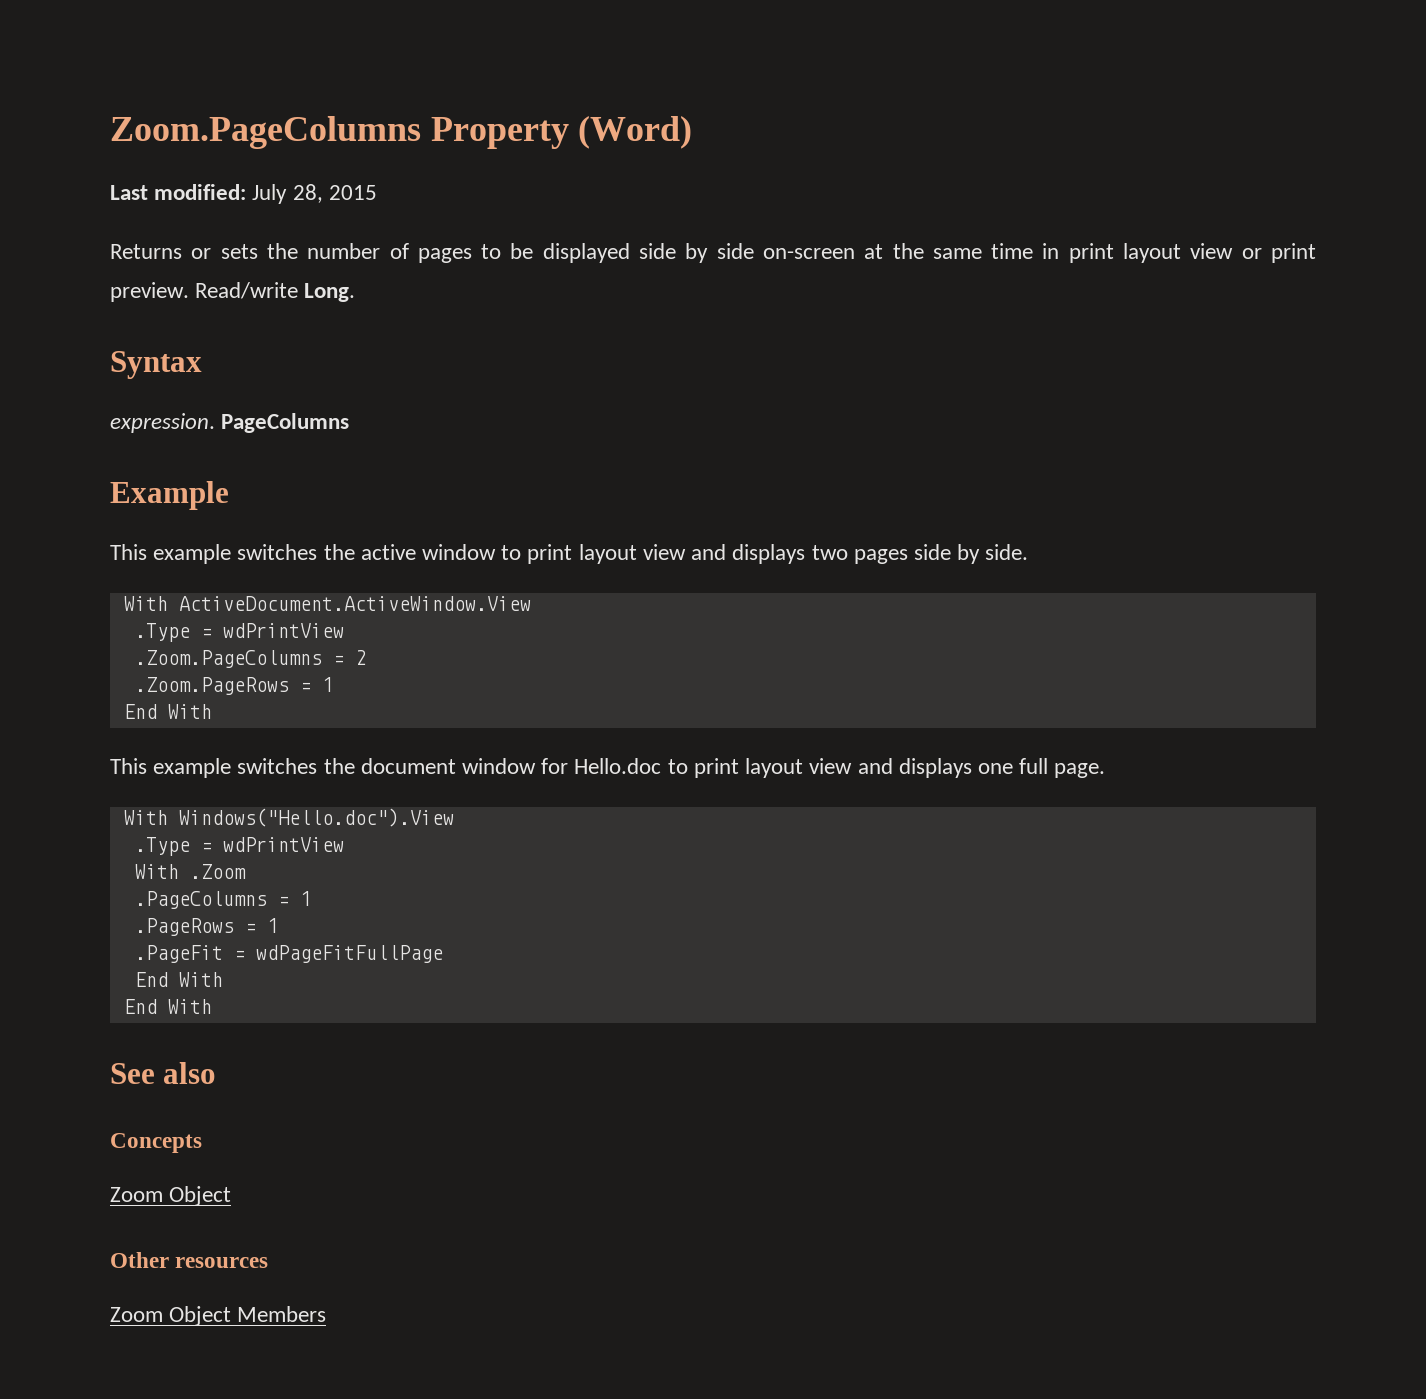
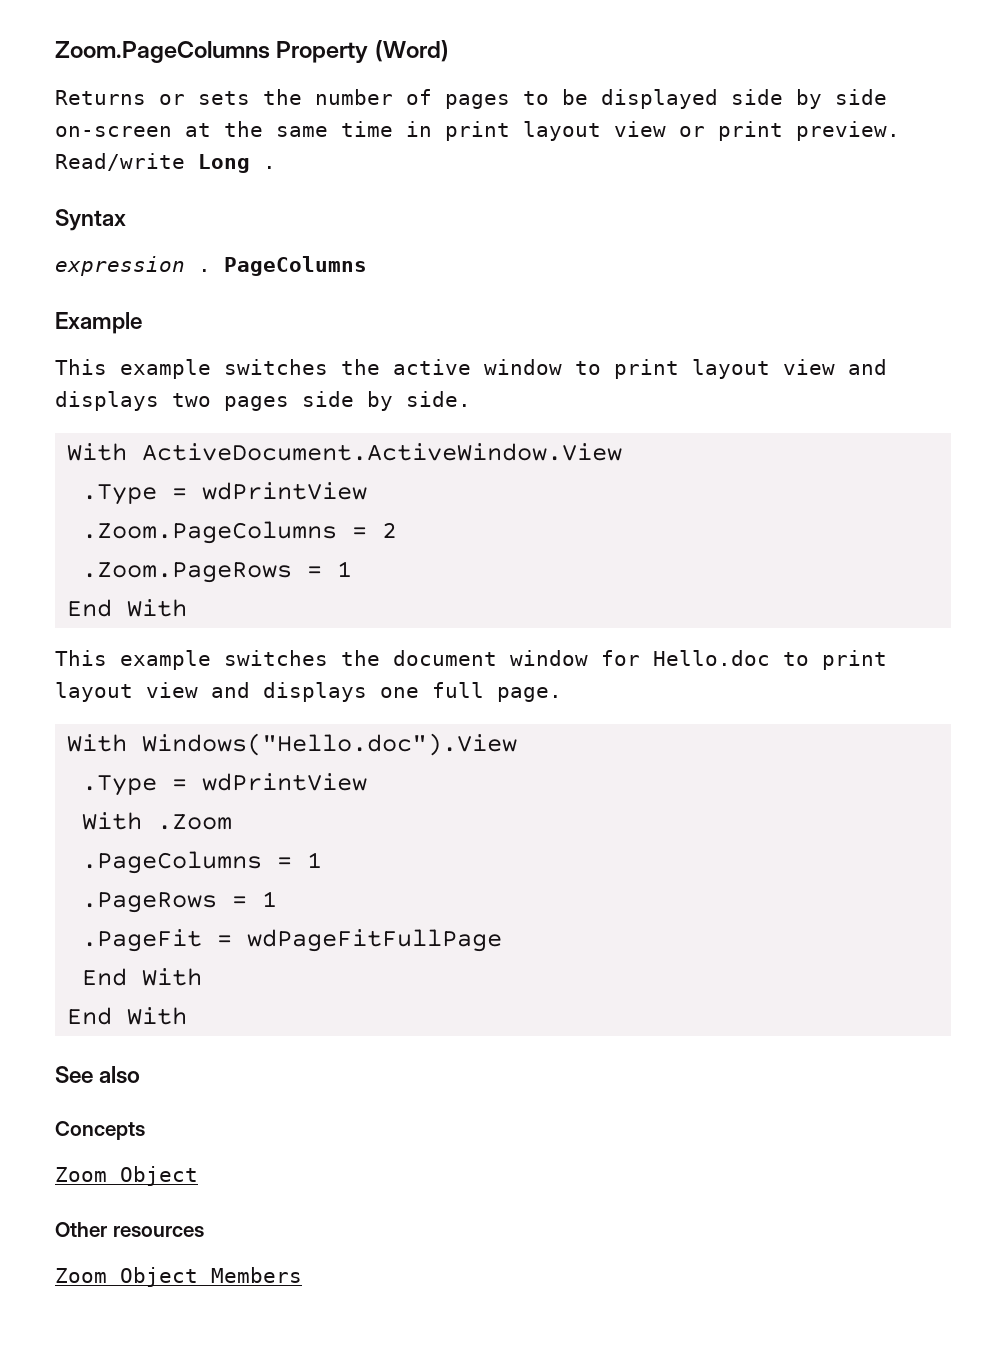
[110,184,377,204] // Last modified: July 28, 2015 -> (449, 51) none
[304,283,356,302] Long. -> [198,154,276,173] Long .
[110,413,215,433] expression. -> [55,256,211,276] expression .

